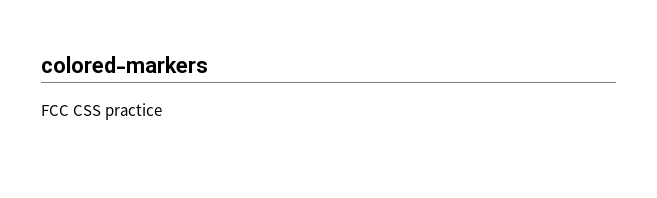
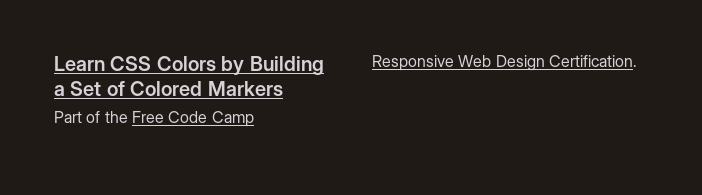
[41,56,208,73] [41,103,163,120] colored-markers // FCC CSS practice -> [54,56,324,76] [54,81,283,96] [54,111,254,127] [372,55,637,71] Learn CSS Colors by Building a Set of Colored Markers // Part of the Free Code Camp Responsive Web Design Certification.

